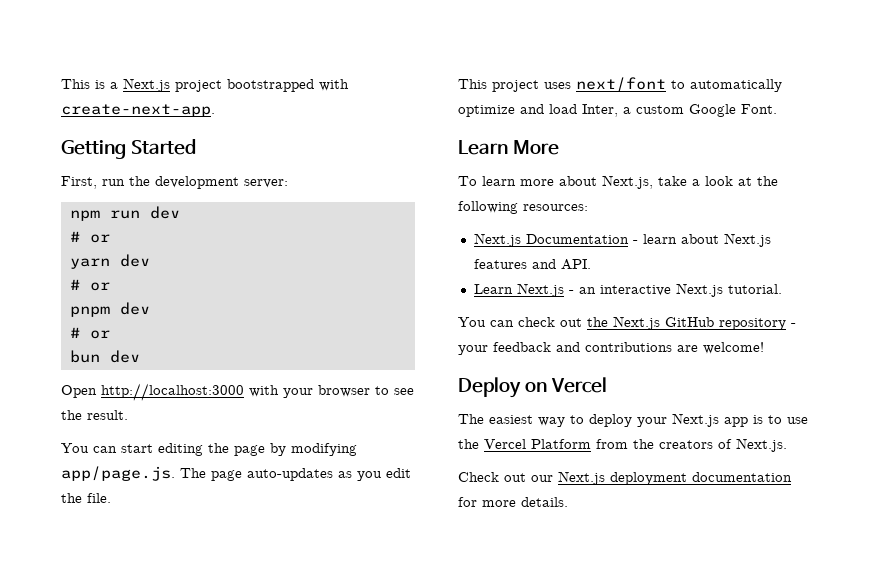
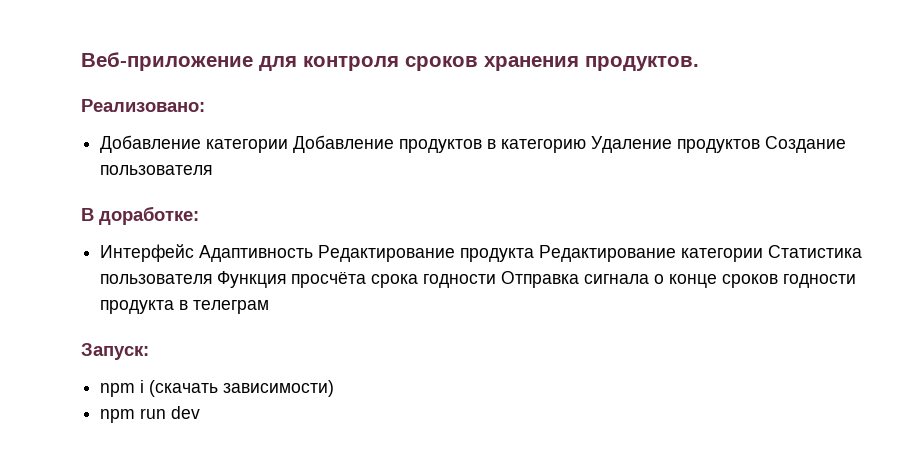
[61,78,349,92] [61,104,215,117] [61,139,196,159] [61,176,288,189] [69,206,180,221] [69,231,110,243] [69,254,150,269] [69,279,110,291] [69,302,150,317] [69,327,110,339] [69,350,140,363] [61,383,414,401] [61,410,128,420] [61,443,357,456] [61,466,411,481] [61,493,111,503] [458,77,782,92] [458,104,777,117] [458,140,559,155] [458,175,778,189] [458,201,588,214] [473,233,771,247] [473,259,591,270] [473,283,782,297] [458,316,796,330] [458,342,764,355] [458,377,607,398] [458,413,808,427] [458,438,787,452] [458,471,792,485] [458,497,568,507] This is a Next.js project bootstrapped with create-next-app. // Getting Started // First, run the development server: // npm run dev // # or // yarn dev // # or // pnpm dev // # or // bun dev // Open http://localhost:3000 with your browser to see the result. // You can start editing the page by modifying app/page.js. The page auto-updates as you edit the file. // This project uses next/font to automatically optimize and load Inter, a custom Google Font. // Learn More // To learn more about Next.js, take a look at the following resources: // Next.js Documentation - learn about Next.js features and API. // Learn Next.js - an interactive Next.js tutorial. // You can check out the Next.js GitHub repository - your feedback and contributions are welcome! // Deploy on Vercel // The easiest way to deploy your Next.js app is to use the Vercel Platform from the creators of Next.js. // Check out our Next.js deployment documentation for more details. -> [81,52,699,71] [81,99,205,112] [100,135,847,153] [100,165,213,175] [81,206,199,225] [100,244,863,262] [100,271,857,288] [100,300,270,314] [81,343,149,360] [100,380,335,397] [100,406,201,423] Веб-приложение для контроля сроков хранения продуктов. // Реализовано: // Добавление категории Добавление продуктов в категорию Удаление продуктов Создание пользователя // В доработке: // Интерфейс Адаптивность Редактирование продукта Редактирование категории Статистика пользователя Функция просчёта срока годности Отправка сигнала о конце сроков годности продукта в телеграм // Запуск: // npm i (скачать зависимости) // npm run dev

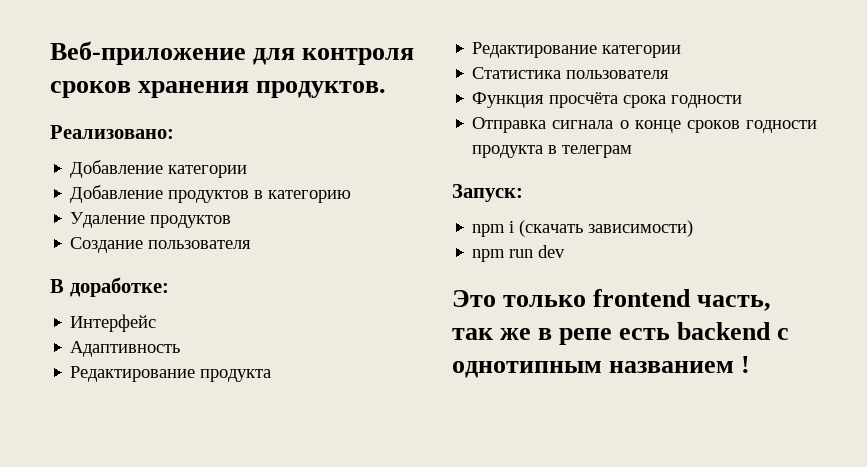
(289, 146) none -> (248, 171) //
(587, 146) none -> (352, 196) //
(761, 146) none -> (232, 221) //
(195, 253) none -> (157, 323) //
(314, 253) none -> (181, 349) //
(535, 255) none -> (272, 375) //
(764, 255) none -> (682, 51) //
(213, 279) none -> (670, 74) //
(497, 281) none -> (743, 101) //
(201, 412) none -> [452,289,772,311] [452,322,790,345] [452,356,751,378] // Это только frontend часть, так же в репе есть backend с однотипным названием !

